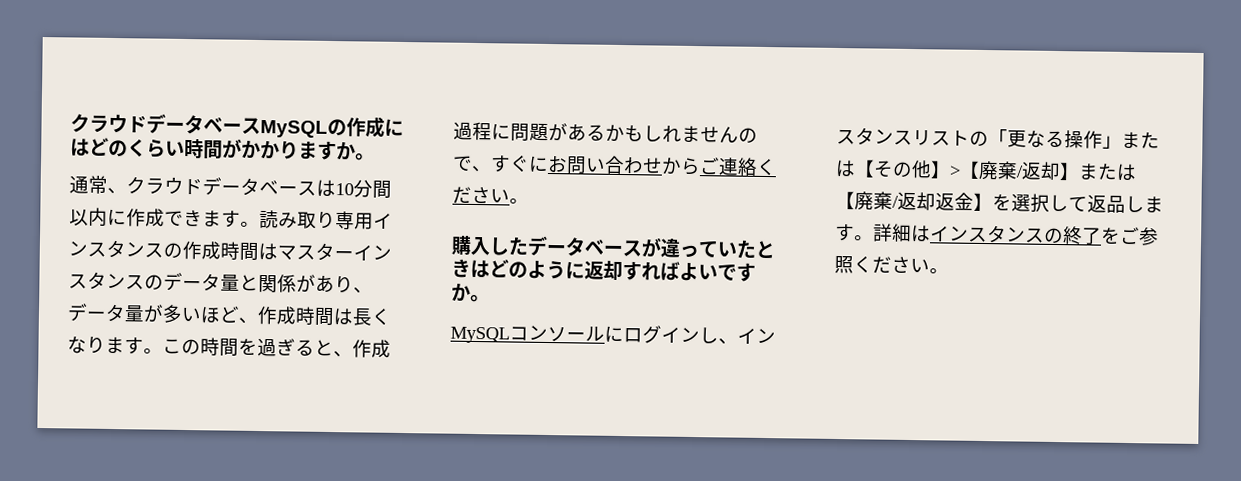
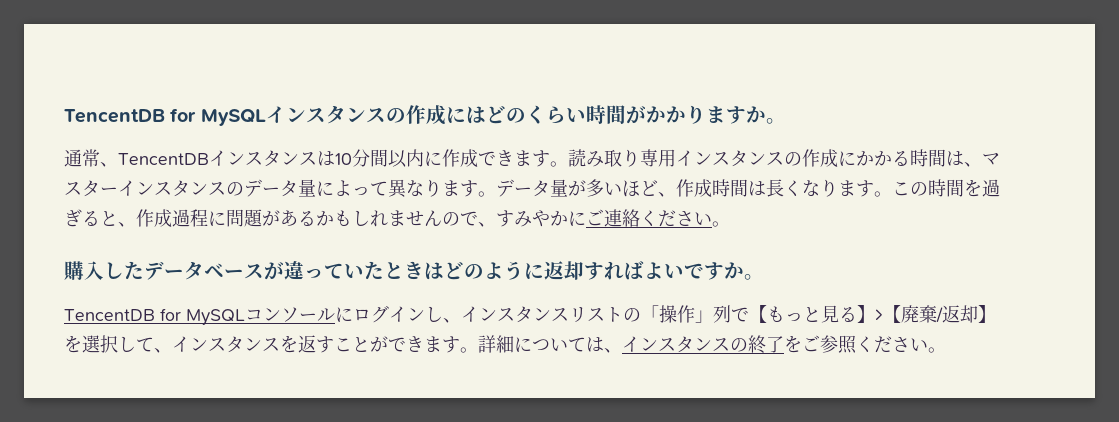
[70,113,328,138] クラウドデータベースMySQL -> [64,105,386,126] TencentDB for MySQLインスタンス
[126,176,298,197] クラウドデータベー -> [118,150,299,167] TencentDBインスタン
[220,241,278,262] 時間は -> [838,149,982,167] にかかる時間は、
[239,274,373,294] と関係があり、 -> [316,179,496,198] によって異なります。
[509,155,701,176] ぐにお問い合わせから -> [514,210,586,227] みやかに
(490, 298) none -> [64,308,181,321] TencentDB for
[1007,130,1160,149] [835,159,932,179] 更なる操作」または【その他 -> [659,305,857,323] 操作」列で【もっと見る
[1078,163,1137,182] [835,190,1164,213] [835,223,931,243] または【廃棄/返却返金】を選択して返品します。詳細は -> [64,335,622,353] を選択して、インスタンスを返すことができます。詳細については、

